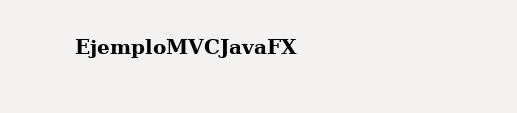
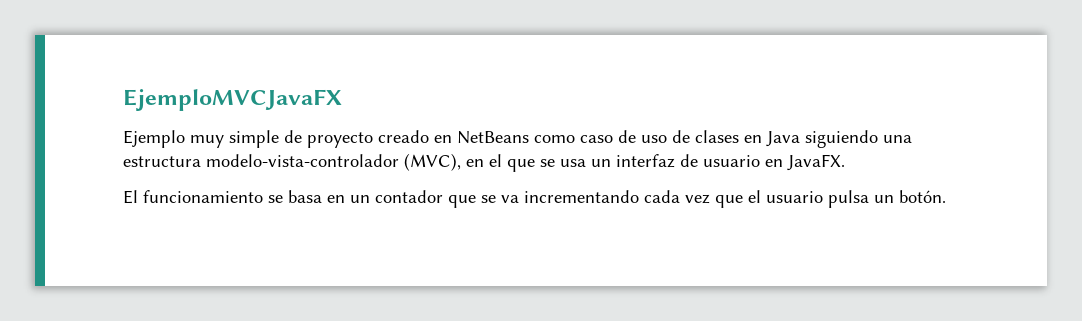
(297, 48) none -> [123,130,912,148] [123,153,845,172] [123,190,946,208] // Ejemplo muy simple de proyecto creado en NetBeans como caso de uso de clases en Java siguiendo una estructura modelo-vista-controlador (MVC), en el que se usa un interfaz de usuario en JavaFX. // El funcionamiento se basa en un contador que se va incrementando cada vez que el usuario pulsa un botón.

